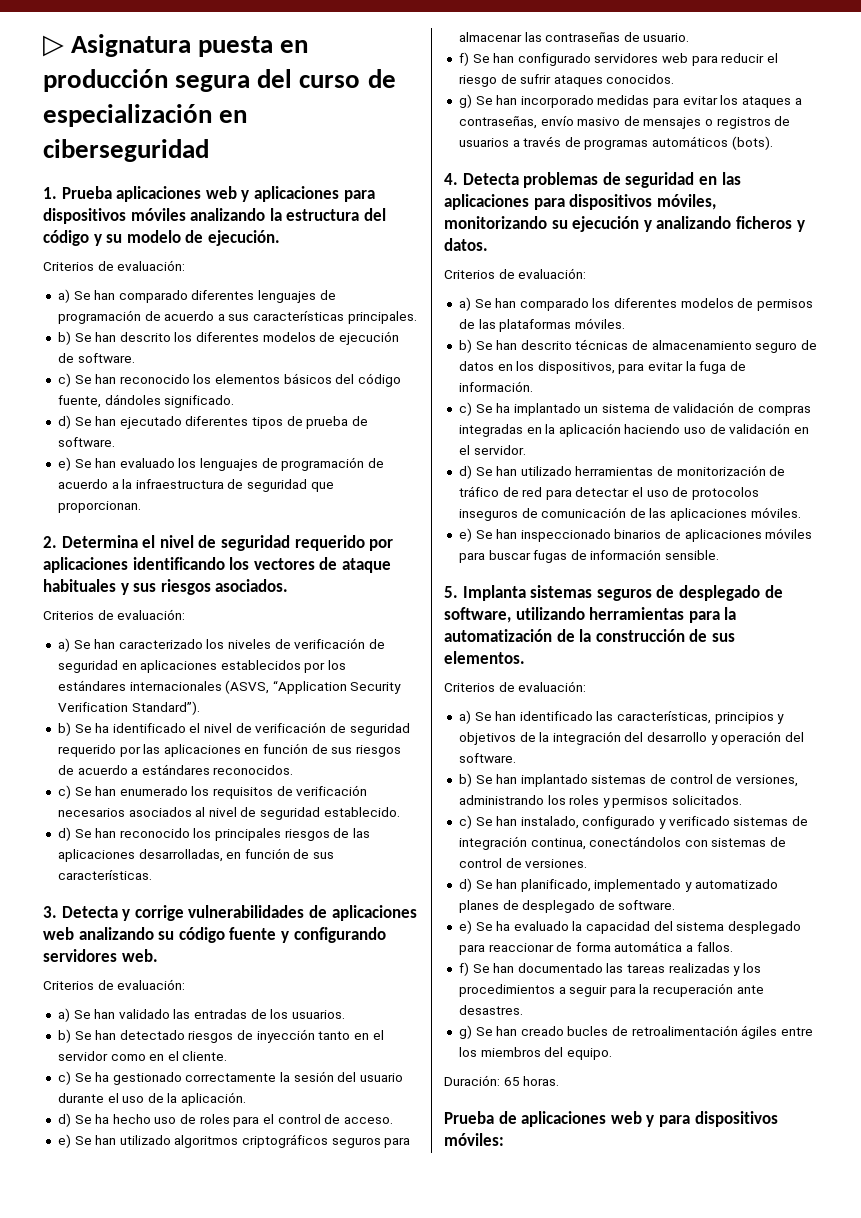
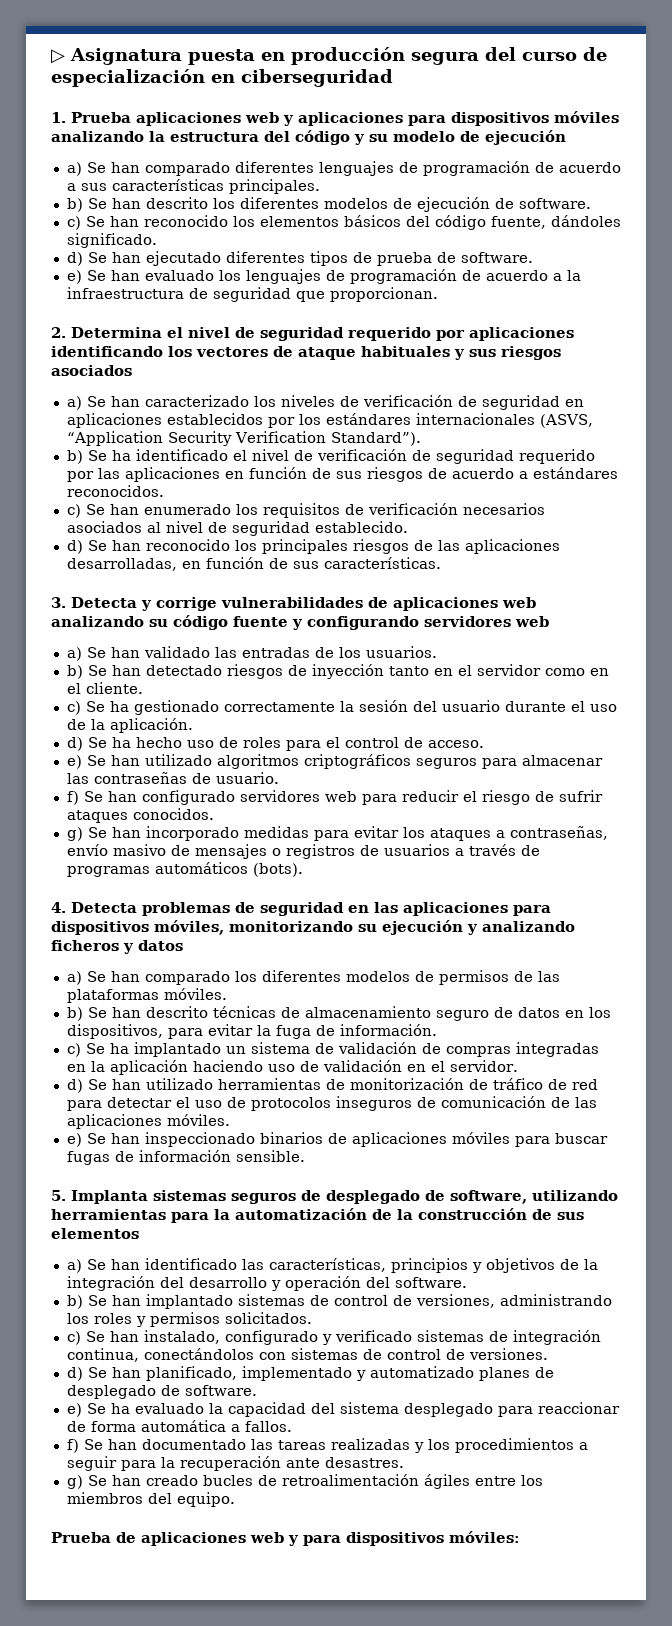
[207,230,280,246] [43,260,186,271] ejecución. // Criterios de evaluación: -> [485,130,566,145] ejecución
[215,579,289,592] [43,609,186,620] asociados. // Criterios de evaluación: -> [51,365,132,376] asociados
[121,949,158,962] [43,979,186,990] web. // Criterios de evaluación: -> [515,616,549,627] web
[444,238,488,251] [444,268,587,279] datos. // Criterios de evaluación: -> [138,940,183,951] datos
[444,651,525,664] [444,681,587,692] elementos. // Criterios de evaluación: -> [51,1228,139,1239] elementos
[444,1075,560,1086] // Duración: 65 horas. -> (235, 1499) none

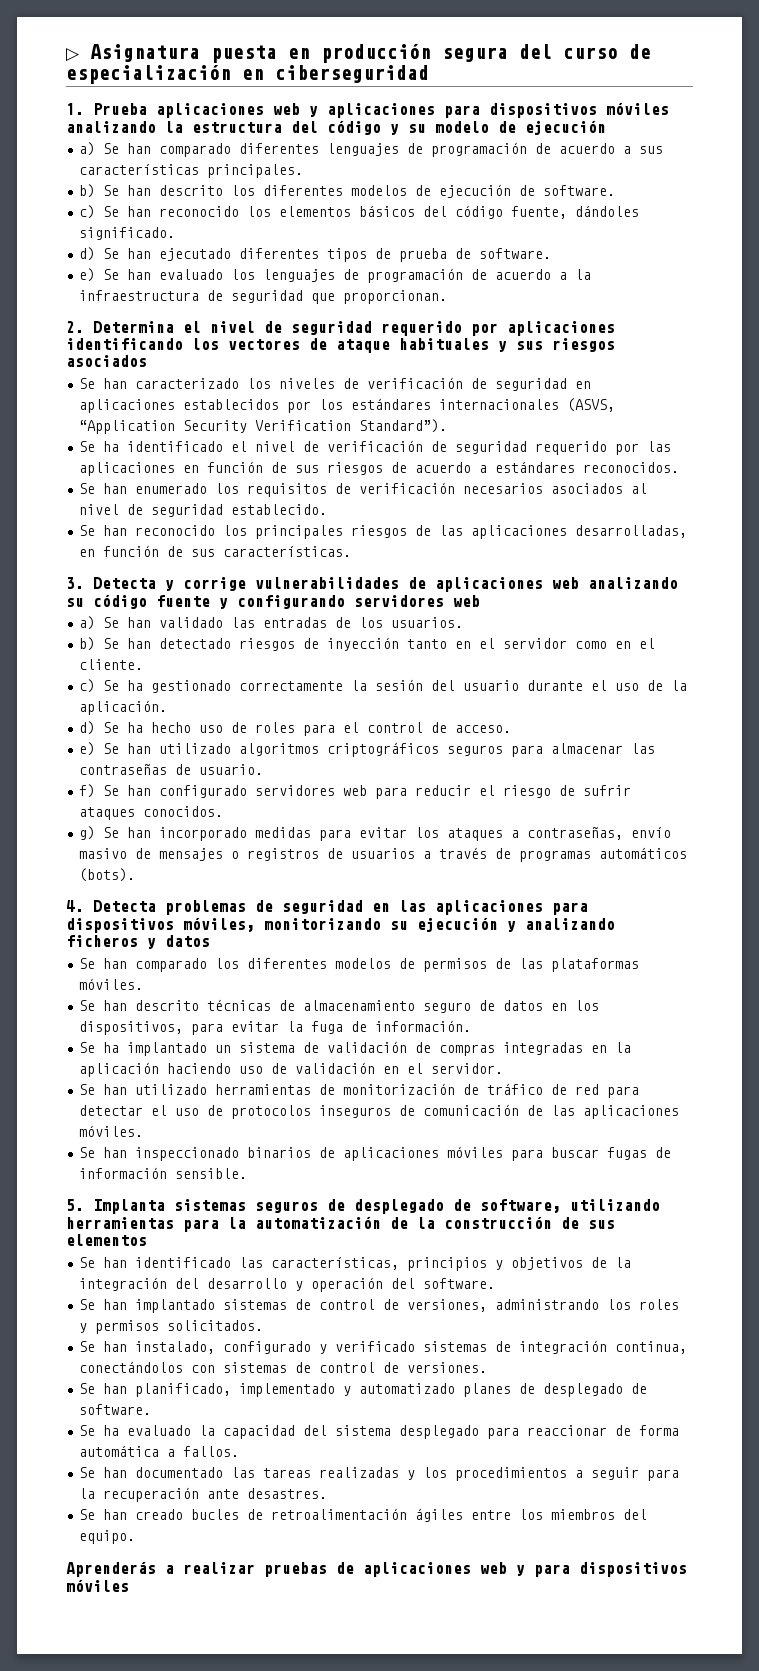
[66,396,82,410] a) -> (147, 361) none
[66,450,83,464] b) -> (448, 426) none
[66,504,81,518] c) -> (680, 467) none
[66,540,83,554] d) -> (328, 509) none
[66,971,82,985] a) -> (210, 941) none
[66,1007,83,1021] b) -> (144, 984) none
[66,1043,81,1057] c) -> (472, 1026) none
[66,1079,83,1093] d) -> (504, 1068) none
[66,1133,82,1147] e) -> (144, 1131) none
[66,1259,82,1273] a) -> (147, 1240) none
[66,1295,83,1309] b) -> (496, 1283) none
[66,1331,81,1345] c) -> (264, 1325) none
[66,1367,83,1381] d) -> (488, 1367) none
[66,1403,82,1417] e) -> (152, 1409) none
[66,1439,79,1453] f) -> (240, 1451) none
[66,1475,83,1489] g) -> (328, 1493) none
[51,1532,111,1543] Prueba -> [66,1561,327,1577] Aprenderás a realizar pruebas
[449,1531,520,1543] móviles: -> [66,1579,129,1592] móviles

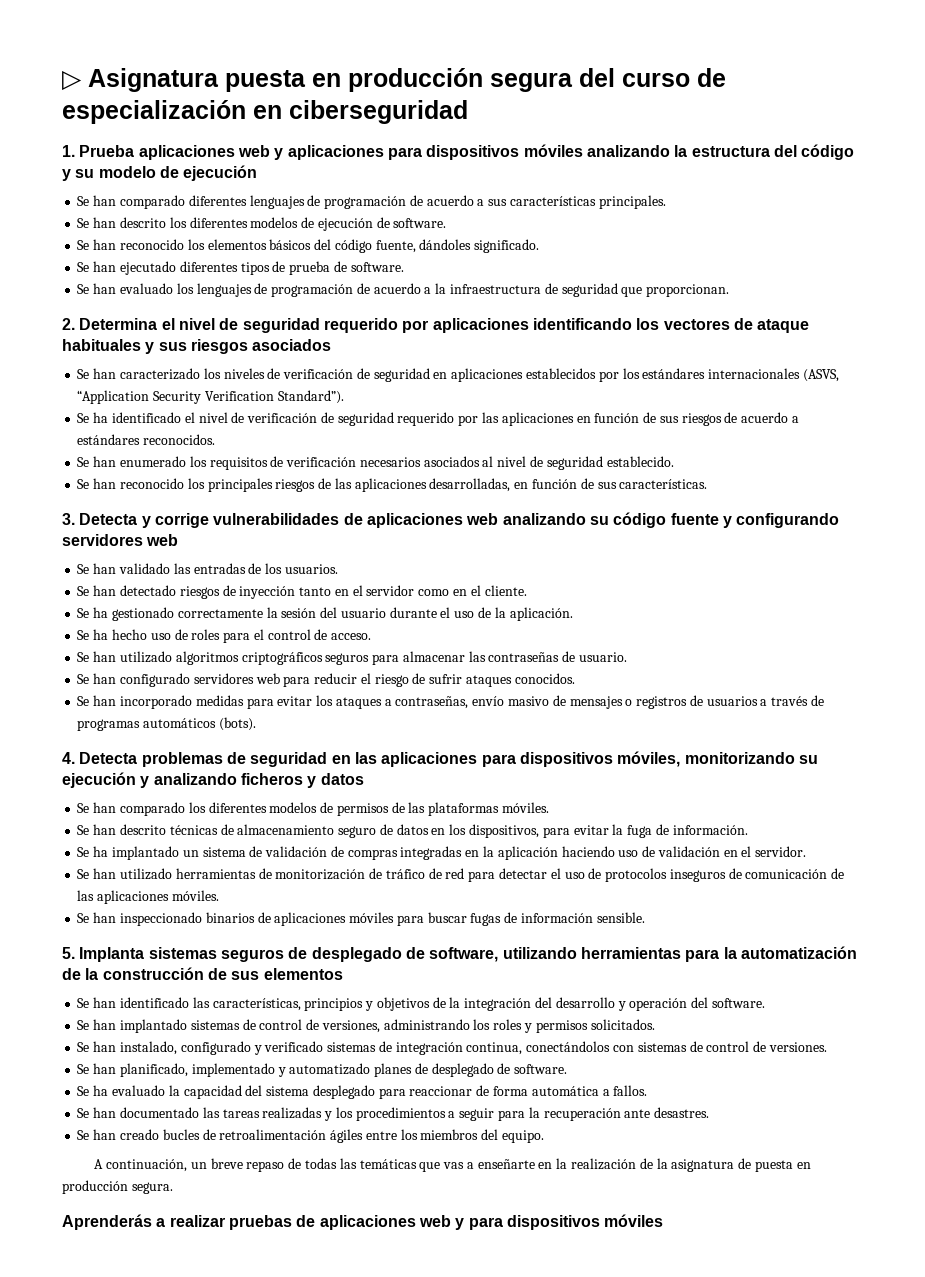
[79,142,96,156] a) -> (258, 173) none
[79,184,96,198] b) -> (666, 202) none
[79,205,96,219] c) -> (447, 223) none
[79,247,96,261] d) -> (540, 246) none
[79,268,96,282] e) -> (404, 267) none
[79,616,96,630] a) -> (179, 540) none
[79,637,96,651] b) -> (338, 569) none
[79,679,96,693] c) -> (527, 590) none
[79,721,96,735] d) -> (573, 614) none
[79,742,96,756] e) -> (372, 636) none
[79,784,96,798] f) -> (627, 657) none
[79,826,96,840] g) -> (575, 678) none
(136, 1537) none -> [94,1158,811,1172] [62,1180,173,1194] // A continuación, un breve repaso de todas las temáticas que vas a enseñarte en la realización de la asignatura de puesta en producción segura.

